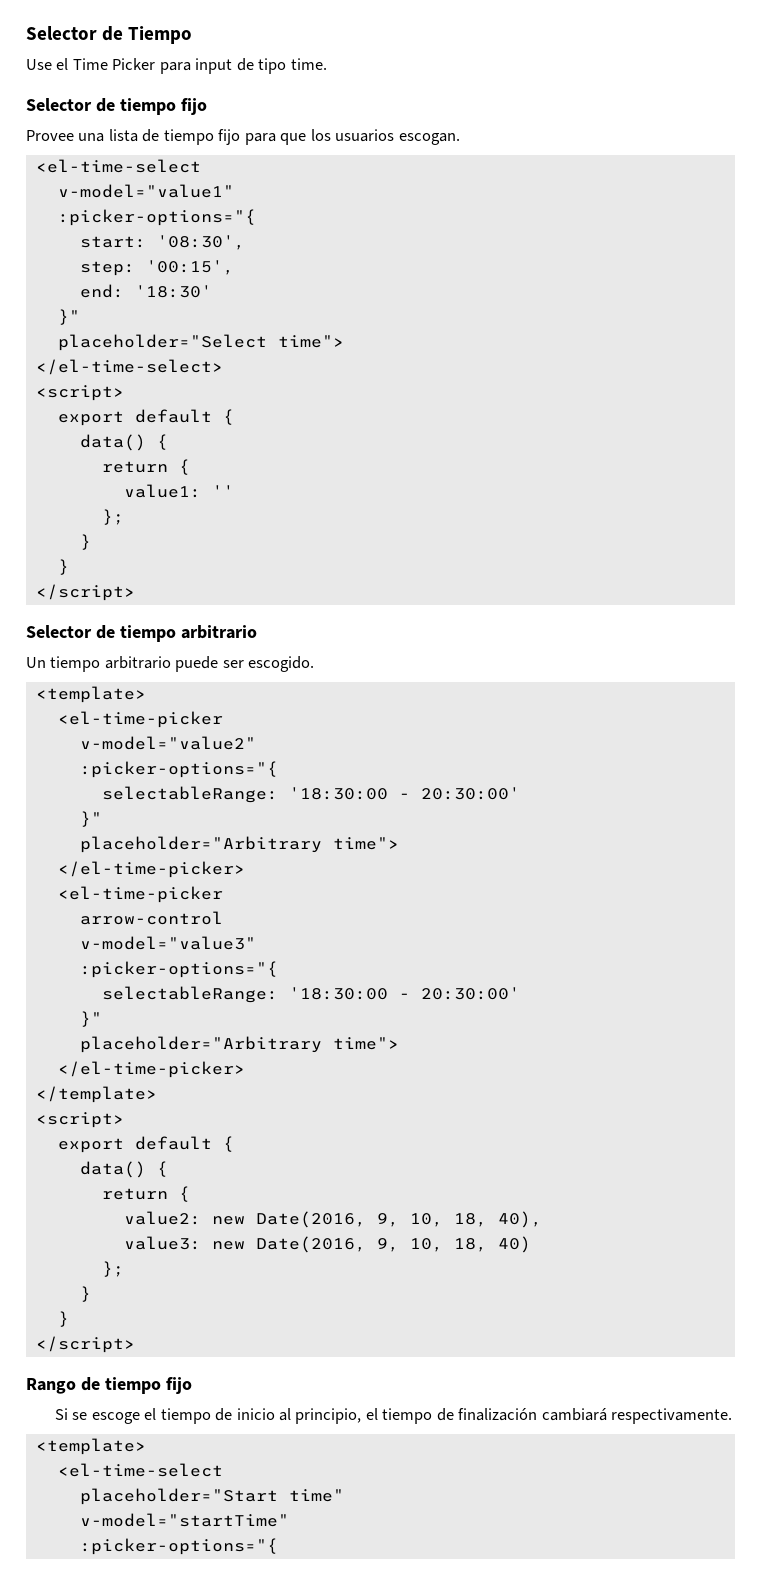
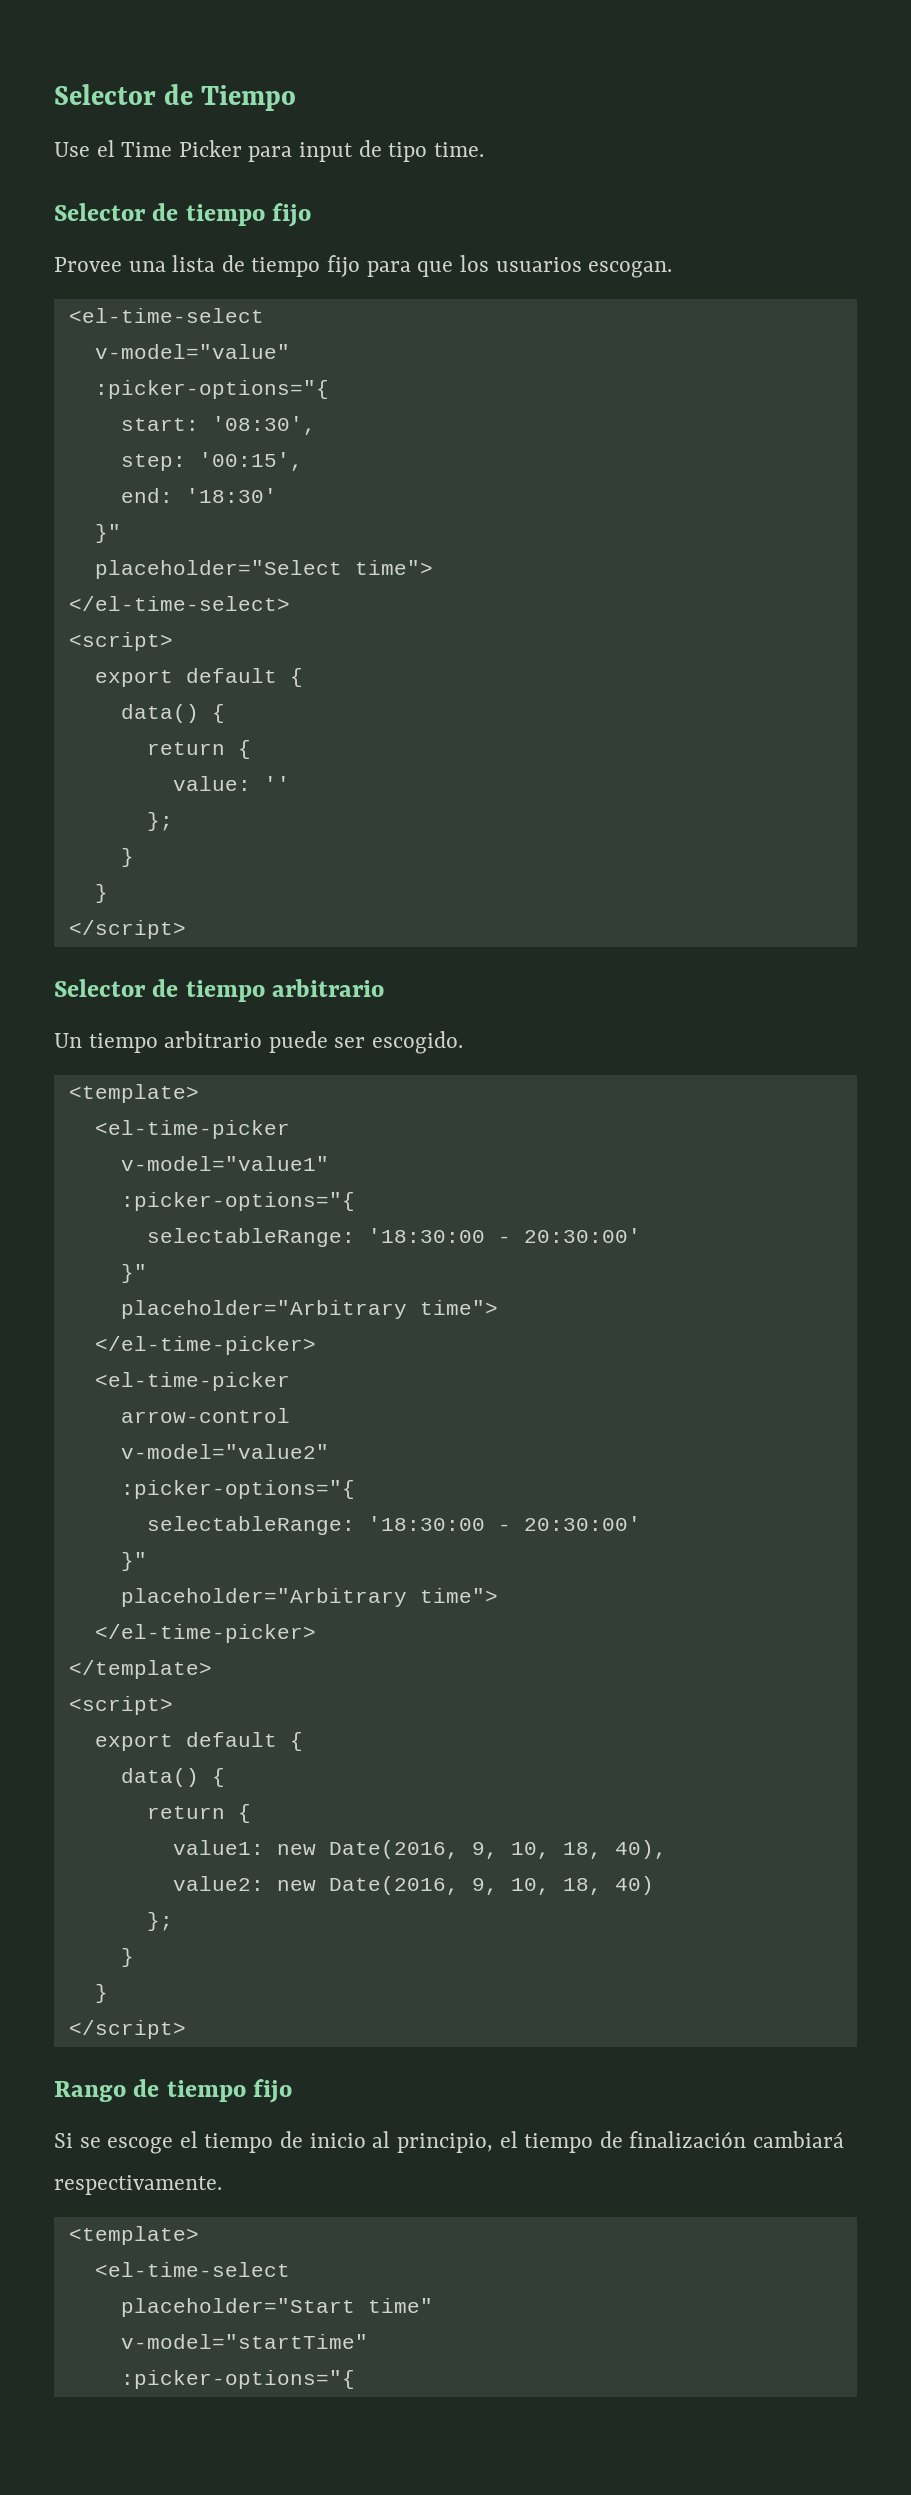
[57,184,234,198] v-model="value1" -> [94,344,290,359] v-model="value"
[123,484,201,498] value1: -> [172,776,251,791] value:
[79,736,256,750] v-model="value2" -> [120,1156,329,1171] v-model="value1"
[79,936,256,950] v-model="value3" -> [120,1444,329,1459] v-model="value2"
[123,1211,201,1225] value2: -> [172,1840,264,1855] value1:
[123,1236,201,1250] value3: -> [172,1876,264,1891] value2:

